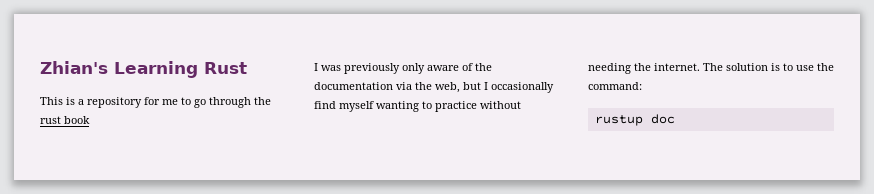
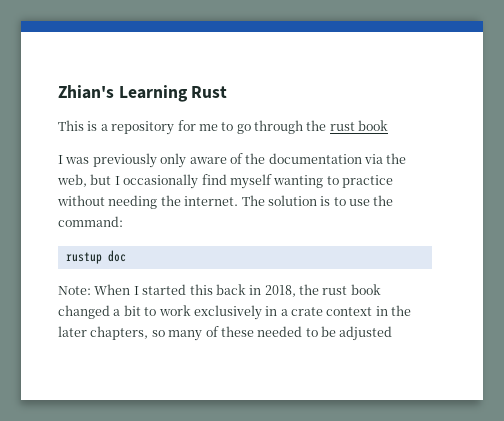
(675, 119) none -> [58,284,381,297] [58,305,412,320] [58,326,393,341] // Note: When I started this back in 2018, the rust book changed a bit to work exclusively in a crate context in the later chapters, so many of these needed to be adjusted

